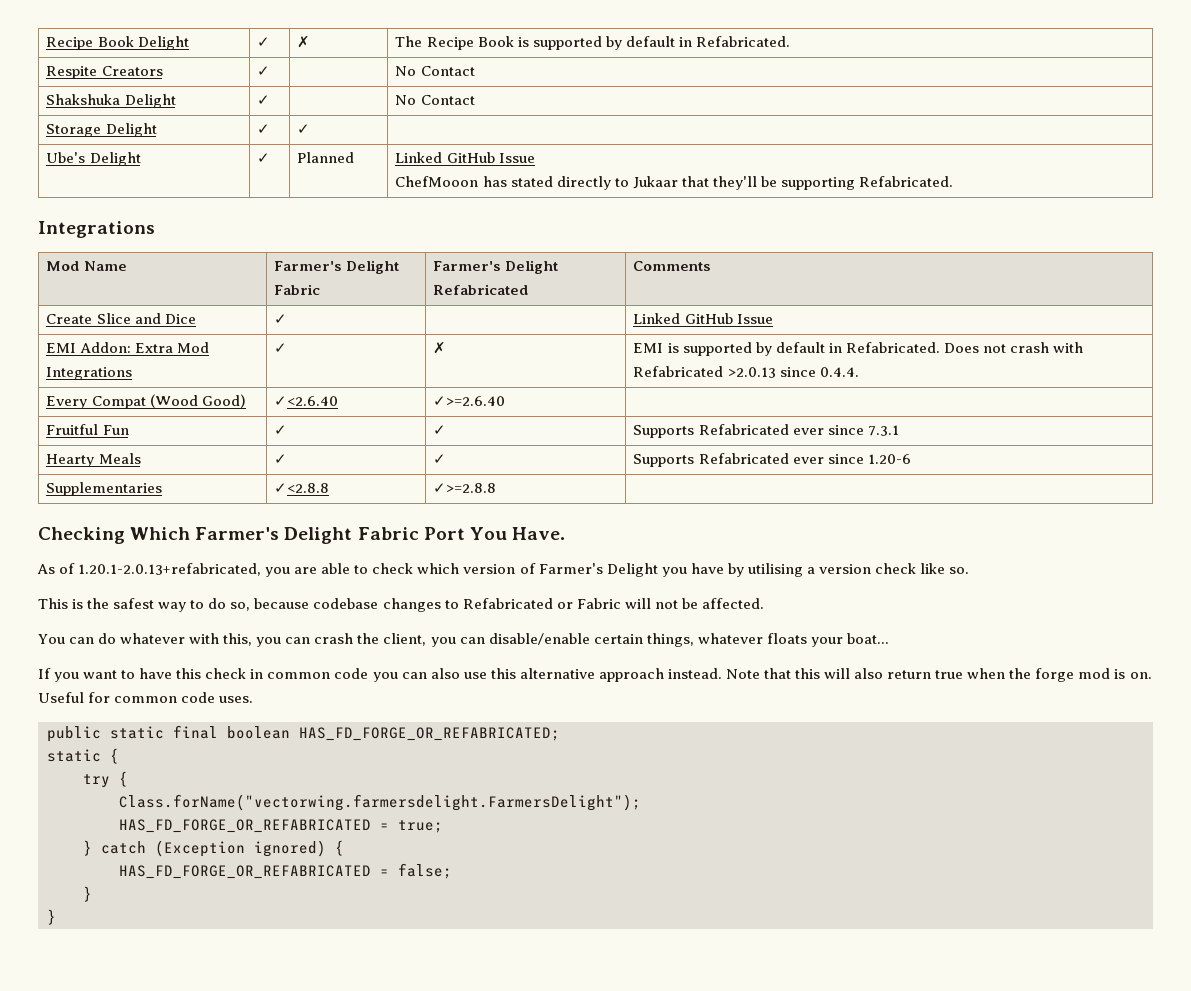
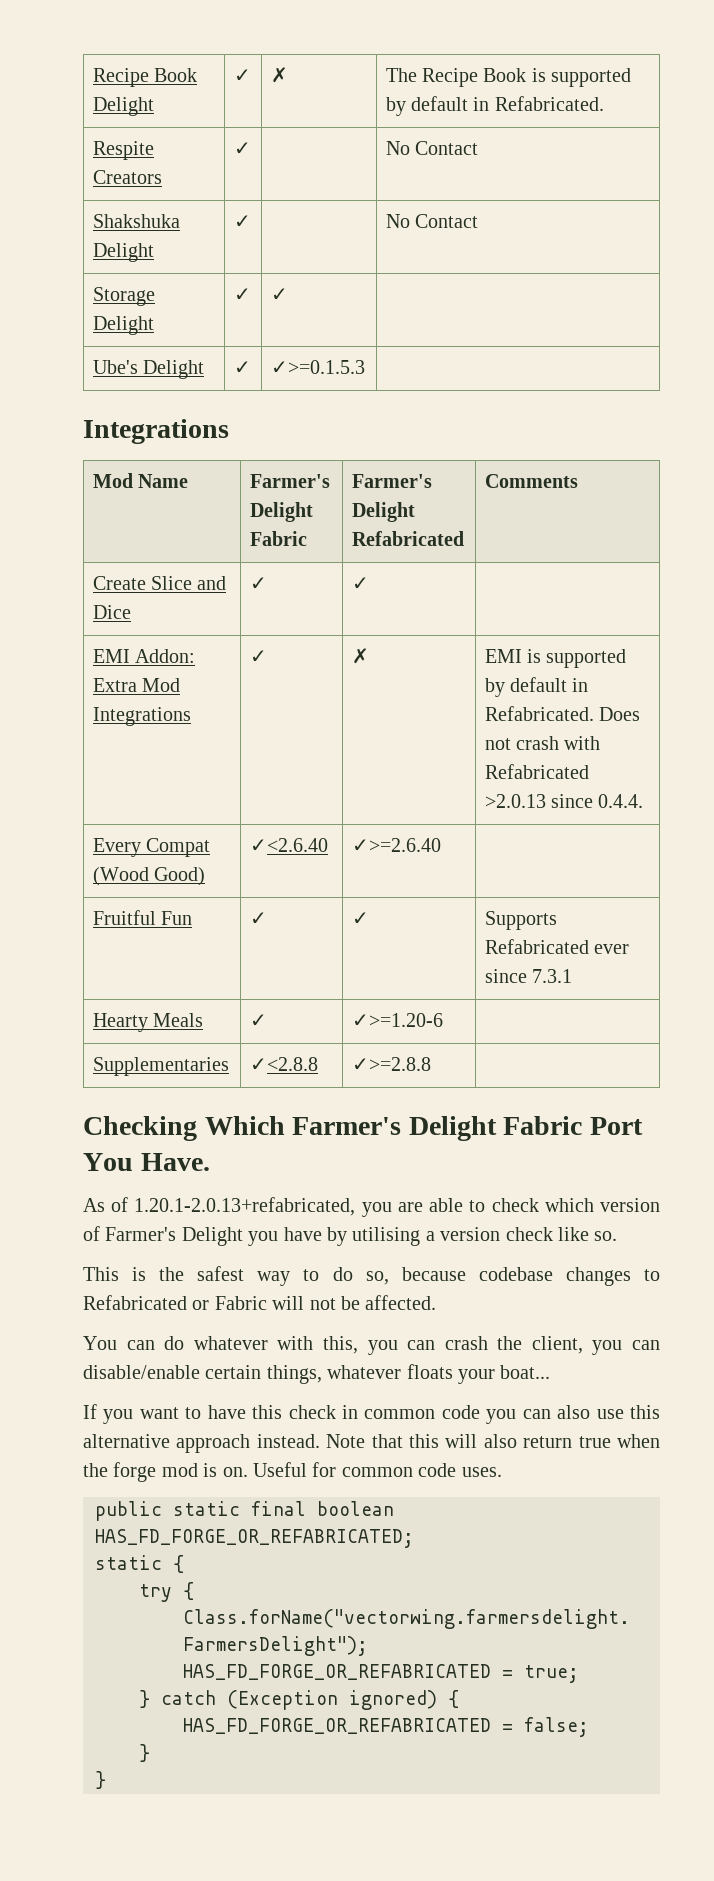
[297,152,355,163] [395,152,535,163] [395,176,953,190] Planned | Linked GitHub Issue // ChefMooon has stated directly to Jukaar that they'll be supporting Refabricated. -> [270,360,365,374] ✓>=0.1.5.3 |
[633,313,773,324] | Linked GitHub Issue -> [351,577,369,590] ✓ |
[433,454,447,464] [633,453,911,467] ✓ | Supports Refabricated ever since 1.20-6 -> [351,1013,443,1027] ✓>=1.20-6 |

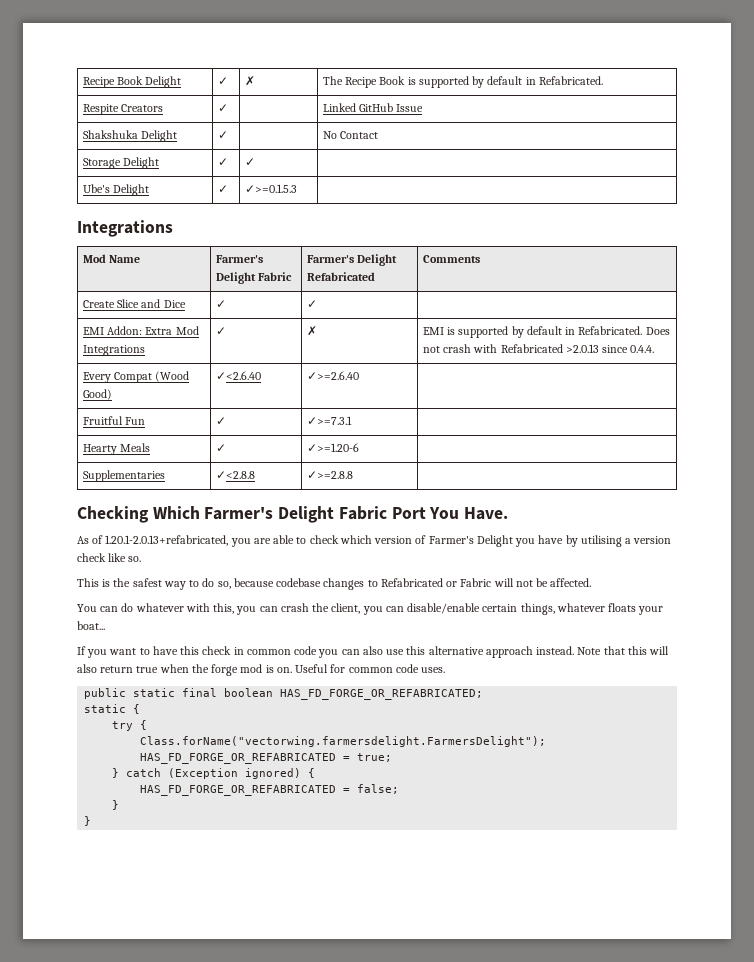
[385,141,479,155] No Contact -> [322,103,424,112] Linked GitHub Issue
[351,912,369,925] [484,911,557,930] [484,939,630,954] [484,969,573,983] ✓ | Supports Refabricated ever since 7.3.1 -> [306,416,352,425] ✓>=7.3.1 |

